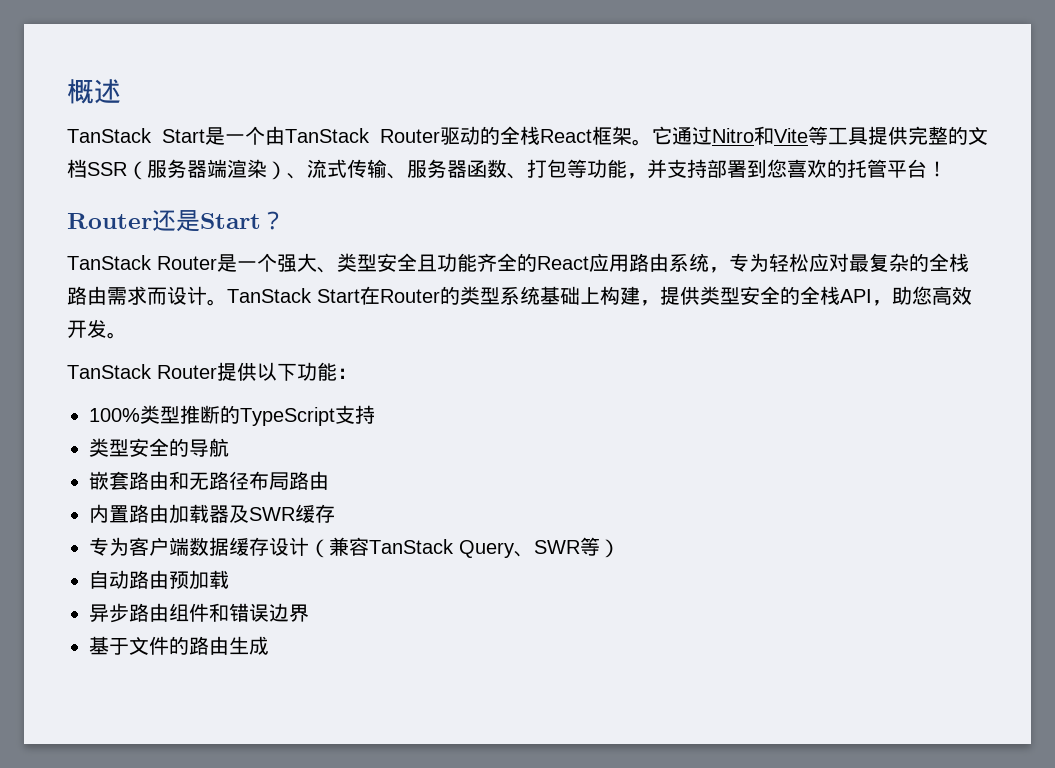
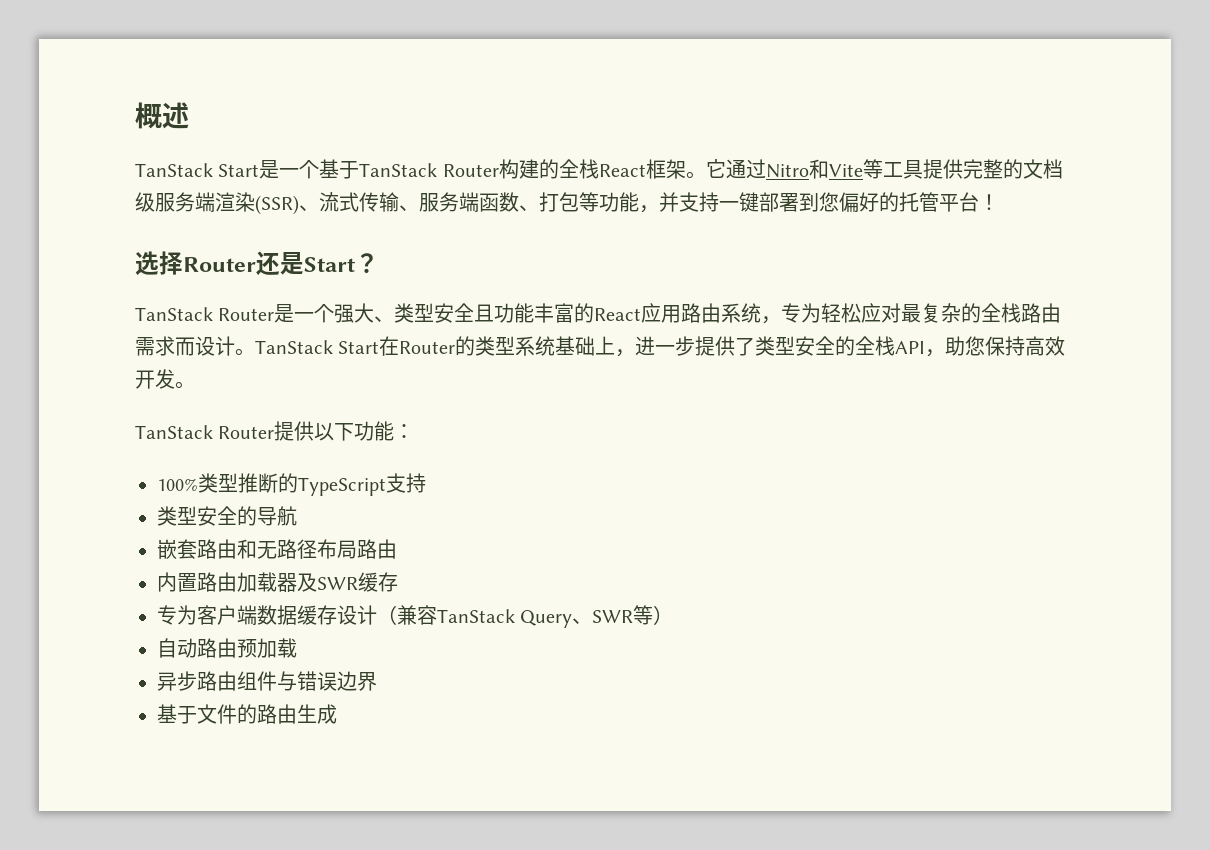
[265,126,480,145] 由TanStack Router驱动 -> [319,159,539,179] 基于TanStack Router构建
[87,159,287,180] SSR（服务器端渲染） -> [135,192,299,215] 级服务端渲染(SSR)
[447,160,467,178] 器 -> [459,192,479,212] 端
(707, 168) none -> [719,192,759,212] 一键
[787,159,827,178] 喜欢 -> [839,192,879,213] 偏好
(947, 169) none -> [135,251,183,276] 选择
[477,253,517,272] 齐全 -> [534,303,575,323] 丰富
[600,286,700,306] 构建，提供 -> [615,336,756,357] ，进一步提供了
(932, 295) none -> [985,336,1026,356] 保持
[209,603,229,622] 和 -> [277,671,297,691] 与

